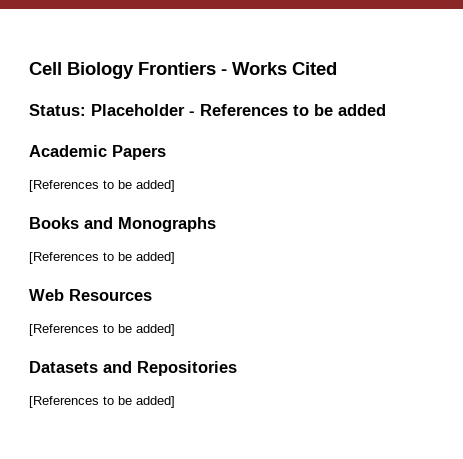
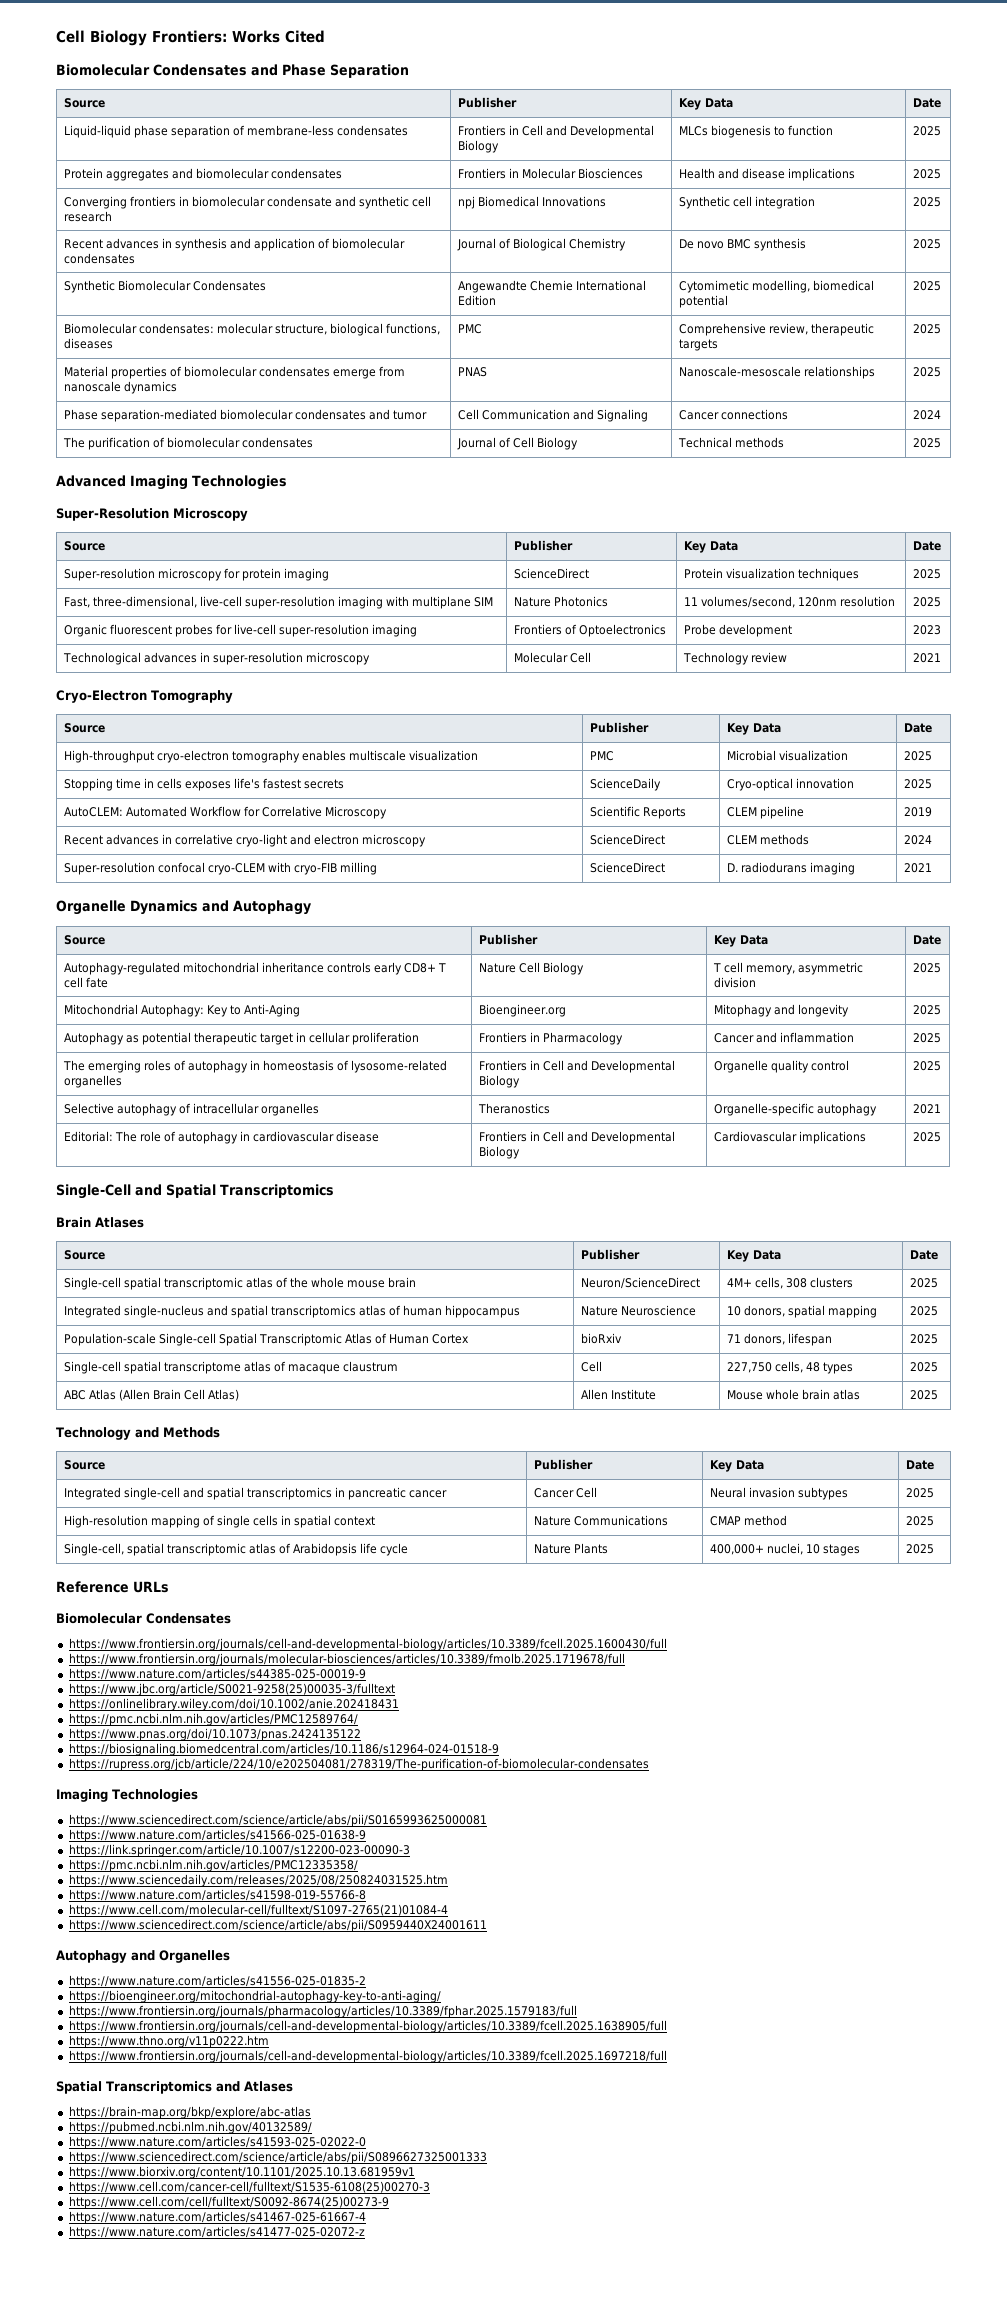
[29,62,227,79] Cell Biology Frontiers - -> [56,30,227,46] Cell Biology Frontiers:
[29,104,386,116] [29,145,166,160] [29,180,175,192] [29,217,216,232] [29,252,175,264] [29,289,152,301] [29,324,175,336] [29,361,237,376] [29,396,175,408] Status: Placeholder - References to be added // Academic Papers // [References to be added] // Books and Monographs // [References to be added] // Web Resources // [References to be added] // Datasets and Repositories // [References to be added] -> [56,64,409,78] [63,98,105,108] [457,97,517,108] [678,98,733,110] [912,98,941,108] [63,125,409,138] [457,125,655,138] [457,140,499,153] [678,125,833,138] [912,126,941,136] [63,168,343,181] [457,168,643,179] [678,168,855,181] [912,169,941,179] [63,196,432,209] [63,211,112,222] [457,196,606,209] [678,196,815,209] [912,197,941,207] [63,238,406,251] [63,253,135,264] [456,238,626,251] [678,238,806,251] [912,239,941,249] [63,280,266,293] [457,280,646,293] [457,295,496,306] [678,280,874,293] [678,295,728,308] [912,281,941,291] [63,323,441,336] [63,338,113,349] [457,324,482,334] [678,323,874,336] [678,339,718,351] [912,324,941,334] [63,366,406,379] [63,381,177,394] [457,367,487,377] [678,366,875,379] [912,367,941,377] [63,409,428,422] [457,409,648,422] [678,409,788,420] [912,410,941,420] [62,437,314,450] [456,437,578,450] [677,437,784,448] [912,438,941,448] [56,475,287,490] [56,508,248,521] [63,541,105,551] [513,540,573,551] [683,541,738,553] [912,541,941,551] [63,568,330,581] [513,568,589,579] [683,568,859,581] [912,569,941,579] [63,596,494,609] [513,596,608,607] [683,596,895,608] [912,597,941,607] [63,624,418,637] [513,624,666,637] [683,624,792,637] [912,625,941,635] [62,652,371,665] [513,652,591,663] [682,652,787,665] [912,653,941,663] [56,690,233,703] [63,723,105,733] [589,722,649,733] [726,723,781,735] [903,723,932,733] [63,750,479,763] [589,751,614,761] [726,750,848,761] [903,751,932,761] [63,778,345,791] [589,778,661,791] [726,778,854,791] [903,779,932,789] [63,806,388,819] [589,806,686,819] [726,806,804,819] [903,807,932,817] [63,834,427,847] [589,834,665,845] [726,834,809,845] [903,835,932,845] [63,862,378,875] [589,862,665,873] [726,862,855,875] [903,863,932,873] [56,900,311,915] [63,935,105,945] [478,934,538,945] [713,935,768,947] [912,935,941,945] [63,962,447,975] [63,977,108,988] [478,962,584,975] [712,962,863,975] [713,977,756,988] [912,963,941,973] [63,1004,301,1017] [478,1004,566,1017] [713,1004,849,1017] [912,1005,941,1015] [63,1032,420,1045] [478,1032,623,1045] [713,1032,854,1043] [912,1033,941,1043] [62,1060,448,1073] [63,1075,122,1088] [478,1060,676,1073] [478,1075,520,1088] [713,1060,849,1073] [912,1061,941,1071] [63,1103,320,1116] [477,1103,550,1114] [713,1103,877,1116] [912,1104,941,1114] [63,1131,380,1144] [478,1131,676,1144] [478,1146,520,1159] [713,1131,866,1144] [912,1132,941,1142] [56,1184,334,1199] [56,1217,144,1228] [63,1250,105,1260] [580,1249,640,1260] [726,1250,781,1262] [909,1250,938,1260] [63,1277,417,1290] [580,1277,700,1289] [726,1277,853,1289] [909,1278,938,1288] [63,1305,521,1318] [580,1305,696,1316] [726,1305,877,1318] [909,1306,938,1316] [63,1333,470,1346] [580,1333,622,1344] [726,1333,832,1346] [909,1334,938,1344] [63,1361,399,1374] [580,1361,602,1372] [726,1361,853,1374] [909,1362,938,1372] [63,1389,240,1401] [580,1389,656,1400] [726,1389,860,1400] [909,1390,938,1400] [56,1427,220,1440] [63,1460,105,1470] [533,1459,593,1470] [709,1460,764,1472] [905,1460,934,1470] [63,1487,448,1500] [533,1487,597,1498] [709,1487,848,1500] [905,1488,934,1498] [63,1515,376,1528] [533,1515,668,1526] [709,1515,787,1526] [905,1516,934,1526] [63,1543,409,1556] [533,1543,608,1554] [709,1543,860,1556] [905,1544,934,1554] [56,1581,169,1593] [56,1613,231,1624] [68,1638,667,1651] [68,1653,625,1666] [68,1668,366,1681] [68,1683,395,1696] [68,1698,399,1711] [68,1713,358,1726] [68,1728,361,1741] [68,1743,499,1756] [68,1758,649,1771] [56,1789,198,1802] [68,1814,487,1827] [68,1829,366,1842] [68,1844,410,1857] [68,1859,358,1872] [68,1874,448,1887] [68,1889,366,1902] [68,1904,448,1917] [68,1919,487,1932] [56,1950,230,1963] [68,1975,366,1988] [68,1990,441,2003] [68,2005,577,2018] [68,2020,667,2033] [68,2035,269,2048] [68,2050,667,2063] [56,2081,293,2094] [68,2106,311,2119] [68,2121,312,2134] [68,2136,366,2149] [68,2151,487,2164] [68,2166,415,2179] [68,2181,430,2194] [68,2196,389,2209] [68,2211,366,2224] [68,2226,365,2239] Biomolecular Condensates and Phase Separation // Source | Publisher | Key Data | Date // Liquid-liquid phase separation of membrane-less condensates | Frontiers in Cell and Developmental Biology | MLCs biogenesis to function | 2025 // Protein aggregates and biomolecular condensates | Frontiers in Molecular Biosciences | Health and disease implications | 2025 // Converging frontiers in biomolecular condensate and synthetic cell research | npj Biomedical Innovations | Synthetic cell integration | 2025 // Recent advances in synthesis and application of biomolecular condensates | Journal of Biological Chemistry | De novo BMC synthesis | 2025 // Synthetic Biomolecular Condensates | Angewandte Chemie International Edition | Cytomimetic modelling, biomedical potential | 2025 // Biomolecular condensates: molecular structure, biological functions, diseases | PMC | Comprehensive review, therapeutic targets | 2025 // Material properties of biomolecular condensates emerge from nanoscale dynamics | PNAS | Nanoscale-mesoscale relationships | 2025 // Phase separation-mediated biomolecular condensates and tumor | Cell Communication and Signaling | Cancer connections | 2024 // The purification of biomolecular condensates | Journal of Cell Biology | Technical methods | 2025 // Advanced Imaging Technologies // Super-Resolution Microscopy // Source | Publisher | Key Data | Date // Super-resolution microscopy for protein imaging | ScienceDirect | Protein visualization techniques | 2025 // Fast, three-dimensional, live-cell super-resolution imaging with multiplane SIM | Nature Photonics | 11 volumes/second, 120nm resolution | 2025 // Organic fluorescent probes for live-cell super-resolution imaging | Frontiers of Optoelectronics | Probe development | 2023 // Technological advances in super-resolution microscopy | Molecular Cell | Technology review | 2021 // Cryo-Electron Tomography // Source | Publisher | Key Data | Date // High-throughput cryo-electron tomography enables multiscale visualization | PMC | Microbial visualization | 2025 // Stopping time in cells exposes life's fastest secrets | ScienceDaily | Cryo-optical innovation | 2025 // AutoCLEM: Automated Workflow for Correlative Microscopy | Scientific Reports | CLEM pipeline | 2019 // Recent advances in correlative cryo-light and electron microscopy | ScienceDirect | CLEM methods | 2024 // Super-resolution confocal cryo-CLEM with cryo-FIB milling | ScienceDirect | D. radiodurans imaging | 2021 // Organelle Dynamics and Autophagy // Source | Publisher | Key Data | Date // Autophagy-regulated mitochondrial inheritance controls early CD8+ T cell fate | Nature Cell Biology | T cell memory, asymmetric division | 2025 // Mitochondrial Autophagy: Key to Anti-Aging | Bioengineer.org | Mitophagy and longevity | 2025 // Autophagy as potential therapeutic target in cellular proliferation | Frontiers in Pharmacology | Cancer and inflammation | 2025 // The emerging roles of autophagy in homeostasis of lysosome-related organelles | Frontiers in Cell and Developmental Biology | Organelle quality control | 2025 // Selective autophagy of intracellular organelles | Theranostics | Organelle-specific autophagy | 2021 // Editorial: The role of autophagy in cardiovascular disease | Frontiers in Cell and Developmental Biology | Cardiovascular implications | 2025 // Single-Cell and Spatial Transcriptomics // Brain Atlases // Source | Publisher | Key Data | Date // Single-cell spatial transcriptomic atlas of the whole mouse brain | Neuron/ScienceDirect | 4M+ cells, 308 clusters | 2025 // Integrated single-nucleus and spatial transcriptomics atlas of human hippocampus | Nature Neuroscience | 10 donors, spatial mapping | 2025 // Population-scale Single-cell Spatial Transcriptomic Atlas of Human Cortex | bioRxiv | 71 donors, lifespan | 2025 // Single-cell spatial transcriptome atlas of macaque claustrum | Cell | 227,750 cells, 48 types | 2025 // ABC Atlas (Allen Brain Cell Atlas) | Allen Institute | Mouse whole brain atlas | 2025 // Technology and Methods // Source | Publisher | Key Data | Date // Integrated single-cell and spatial transcriptomics in pancreatic cancer | Cancer Cell | Neural invasion subtypes | 2025 // High-resolution mapping of single cells in spatial context | Nature Communications | CMAP method | 2025 // Single-cell, spatial transcriptomic atlas of Arabidopsis life cycle | Nature Plants | 400,000+ nuclei, 10 stages | 2025 // Reference URLs // Biomolecular Condensates // https://www.frontiersin.org/journals/cell-and-developmental-biology/articles/10.3389/fcell.2025.1600430/full // https://www.frontiersin.org/journals/molecular-biosciences/articles/10.3389/fmolb.2025.1719678/full // https://www.nature.com/articles/s44385-025-00019-9 // https://www.jbc.org/article/S0021-9258(25)00035-3/fulltext // https://onlinelibrary.wiley.com/doi/10.1002/anie.202418431 // https://pmc.ncbi.nlm.nih.gov/articles/PMC12589764/ // https://www.pnas.org/doi/10.1073/pnas.2424135122 // https://biosignaling.biomedcentral.com/articles/10.1186/s12964-024-01518-9 // https://rupress.org/jcb/article/224/10/e202504081/278319/The-purification-of-biomolecular-condensates // Imaging Technologies // https://www.sciencedirect.com/science/article/abs/pii/S0165993625000081 // https://www.nature.com/articles/s41566-025-01638-9 // https://link.springer.com/article/10.1007/s12200-023-00090-3 // https://pmc.ncbi.nlm.nih.gov/articles/PMC12335358/ // https://www.sciencedaily.com/releases/2025/08/250824031525.htm // https://www.nature.com/articles/s41598-019-55766-8 // https://www.cell.com/molecular-cell/fulltext/S1097-2765(21)01084-4 // https://www.sciencedirect.com/science/article/abs/pii/S0959440X24001611 // Autophagy and Organelles // https://www.nature.com/articles/s41556-025-01835-2 // https://bioengineer.org/mitochondrial-autophagy-key-to-anti-aging/ // https://www.frontiersin.org/journals/pharmacology/articles/10.3389/fphar.2025.1579183/full // https://www.frontiersin.org/journals/cell-and-developmental-biology/articles/10.3389/fcell.2025.1638905/full // https://www.thno.org/v11p0222.htm // https://www.frontiersin.org/journals/cell-and-developmental-biology/articles/10.3389/fcell.2025.1697218/full // Spatial Transcriptomics and Atlases // https://brain-map.org/bkp/explore/abc-atlas // https://pubmed.ncbi.nlm.nih.gov/40132589/ // https://www.nature.com/articles/s41593-025-02022-0 // https://www.sciencedirect.com/science/article/abs/pii/S0896627325001333 // https://www.biorxiv.org/content/10.1101/2025.10.13.681959v1 // https://www.cell.com/cancer-cell/fulltext/S1535-6108(25)00270-3 // https://www.cell.com/cell/fulltext/S0092-8674(25)00273-9 // https://www.nature.com/articles/s41467-025-61667-4 // https://www.nature.com/articles/s41477-025-02072-z

